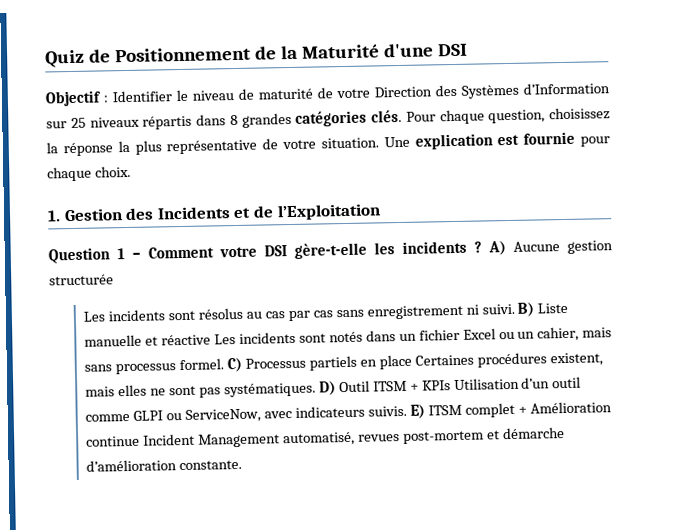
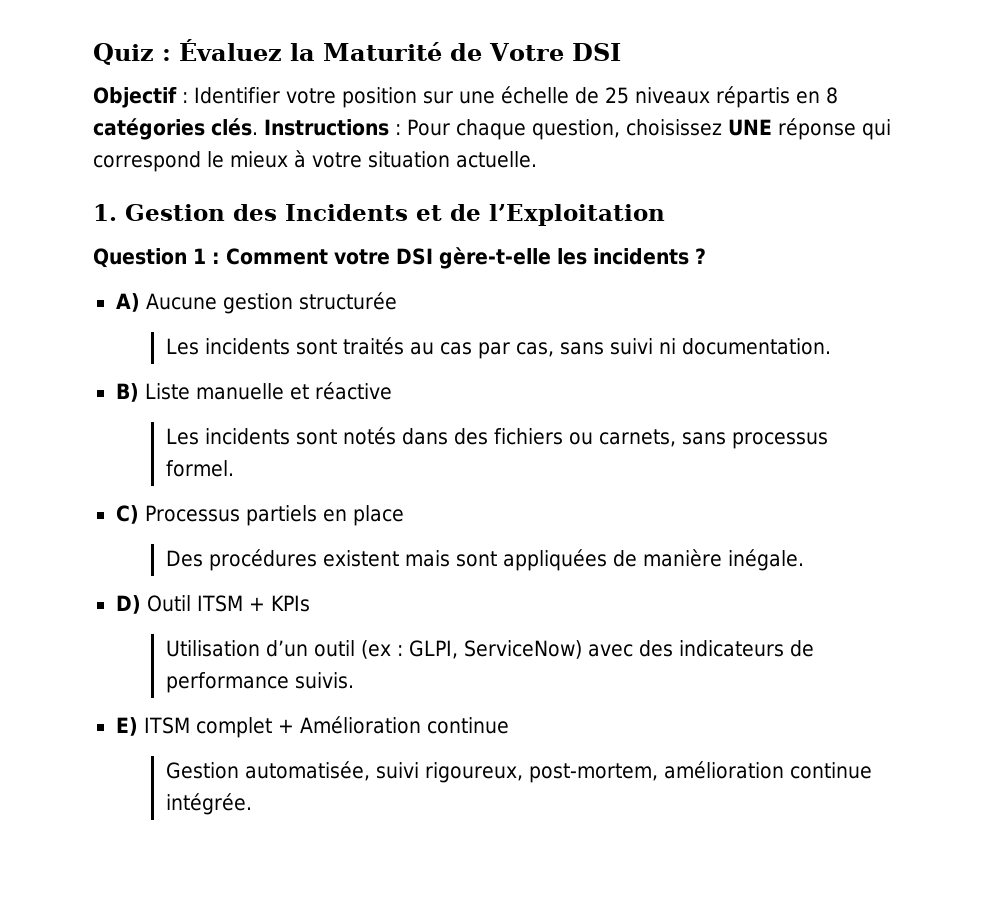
[88,43,468,63] [45,82,610,107] [46,107,610,130] [46,131,610,157] [47,165,131,182] de Positionnement de la Maturité d'une DSI // Objectif : Identifier le niveau de maturité de votre Direction des Systèmes d’Information sur 25 niveaux répartis dans 8 grandes catégories clés. Pour chaque question, choisissez la réponse la plus représentative de votre situation. Une explication est fournie pour chaque choix. -> [162,39,621,61] [93,86,838,108] [93,118,891,140] [93,150,537,172] : Évaluez la Maturité de Votre DSI // Objectif : Identifier votre position sur une échelle de 25 niveaux répartis en 8 catégories clés. Instructions : Pour chaque question, choisissez UNE réponse qui correspond le mieux à votre situation actuelle.
[132,252,141,259] – -> [212,252,220,264] :
(482, 247) none -> (706, 256) //
[198,307,244,320] résolus -> [342,337,404,355] traités
[312,303,515,320] cas sans enregistrement ni suivi. -> [515,338,831,357] cas, sans suivi ni documentation. //
(212, 340) none -> (392, 391) //
[398,326,613,342] un fichier Excel ou un cahier, mais -> [453,428,676,447] des fichiers ou carnets,
(225, 364) none -> (234, 468) //
[414,352,603,368] [85,382,317,398] Certaines procédures existent, mais elles ne sont pas systématiques. -> [165,549,804,571] // Des procédures existent mais sont appliquées de manière inégale. //
(451, 385) none -> (310, 603) //
[85,405,366,423] comme GLPI ou ServiceNow, avec indicateurs -> [360,640,814,659] [165,672,289,693] (ex : GLPI, ServiceNow) avec des indicateurs de performance
(407, 411) none -> (354, 680) //
[143,427,565,448] [86,459,243,472] Incident Management automatisé, revues post-mortem et démarche d’amélioration constante. -> [165,761,872,783] [165,793,252,815] // Gestion automatisée, suivi rigoureux, post-mortem, amélioration continue intégrée.

